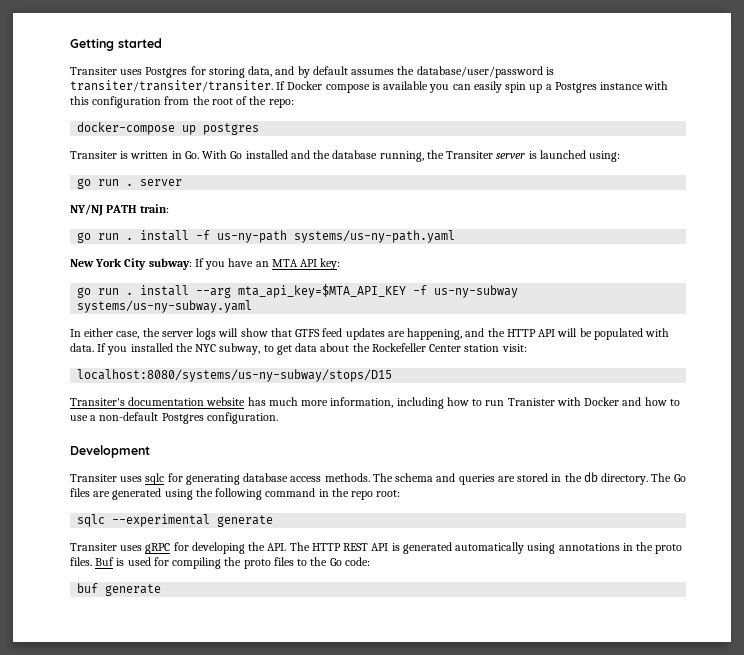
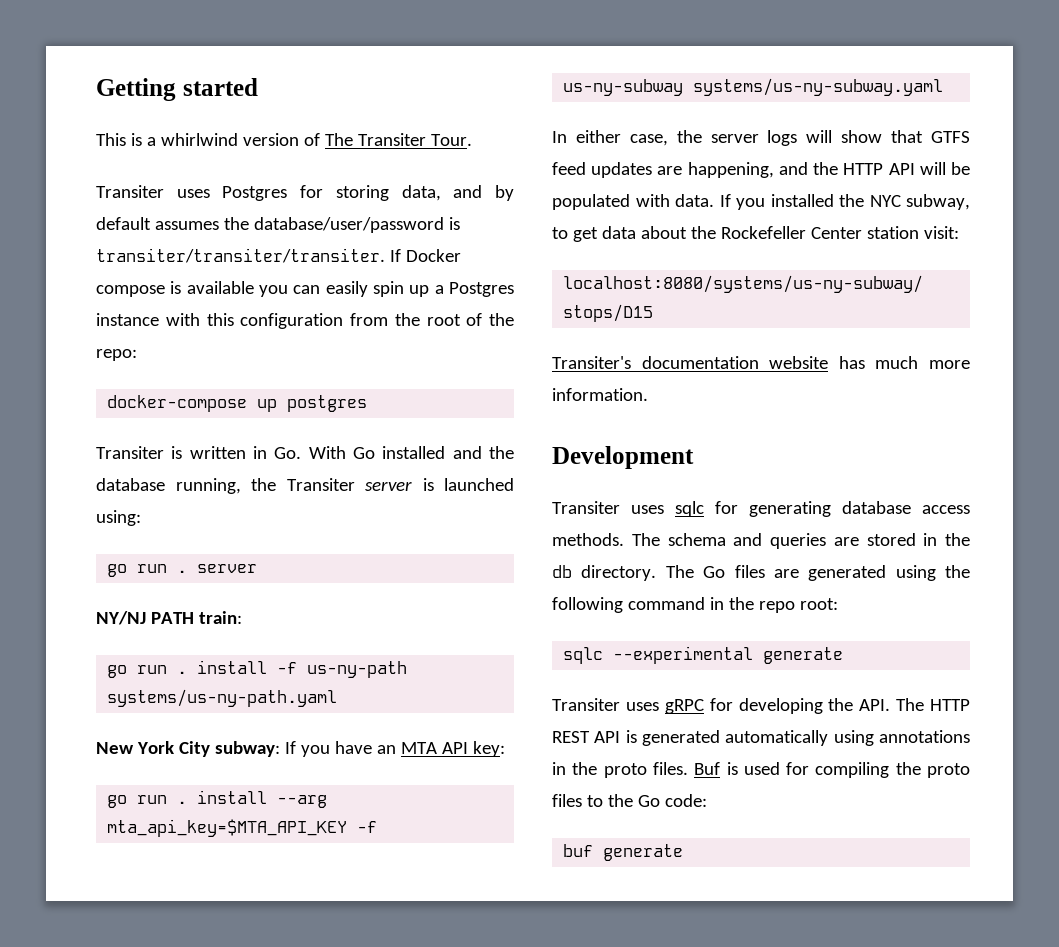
(162, 43) none -> [96,133,472,146] // This is a whirlwind version of The Transiter Tour.
[330,397,680,409] [70,412,278,424] information, including how to run Tranister with Docker and how to use a non-default Postgres configuration. -> [552,388,648,401] information.

